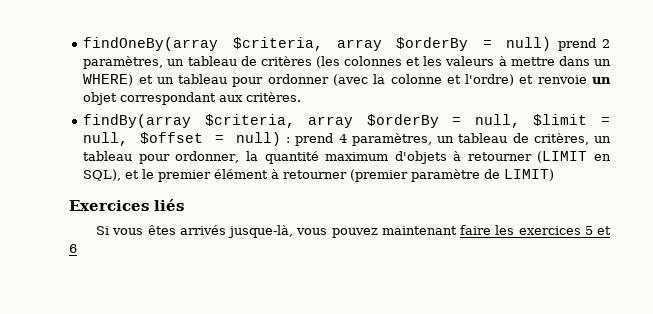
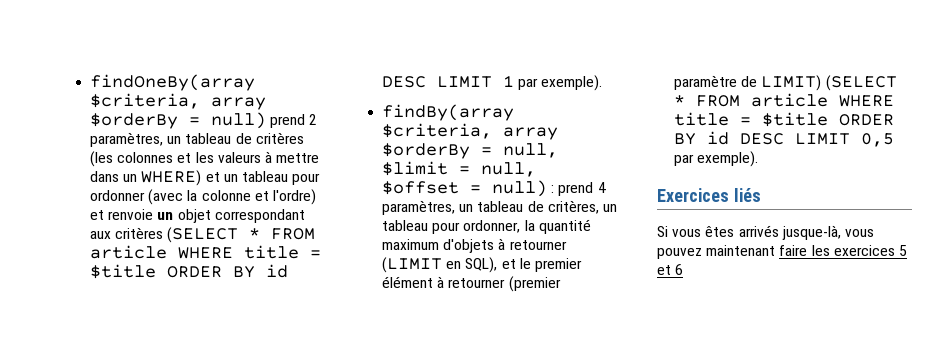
[246,92,302,102] critères. -> [115,227,316,243] [90,245,322,259] [90,264,289,279] [382,75,603,91] critères (SELECT * FROM article WHERE title = $title ORDER BY id DESC LIMIT 1 par exemple).
(555, 175) none -> [825,75,897,91] [674,93,895,107] [674,112,895,127] [674,131,895,147] [674,151,759,167] (SELECT * FROM article WHERE title = $title ORDER BY id DESC LIMIT 0,5 par exemple).

